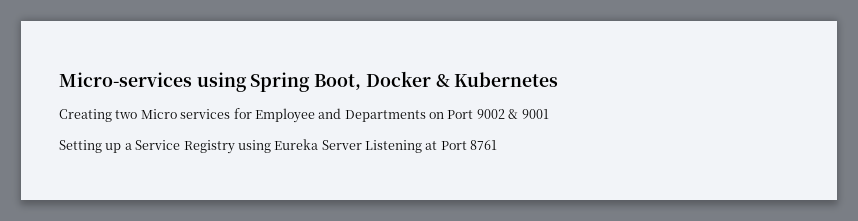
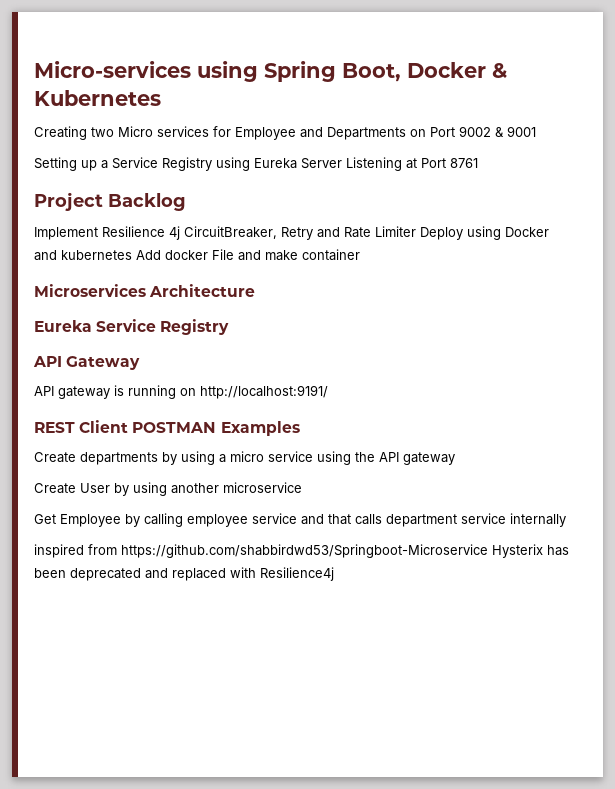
(498, 145) none -> [34,192,186,211] [34,226,549,240] [34,249,360,261] [34,284,256,297] [34,319,230,335] [33,356,141,370] [34,385,328,399] [34,420,300,436] [34,451,455,465] [34,482,302,496] [34,513,566,527] [34,544,569,558] [34,567,334,581] // Project Backlog // Implement Resilience 4j CircuitBreaker, Retry and Rate Limiter Deploy using Docker and kubernetes Add docker File and make container // Microservices Architecture // Eureka Service Registry // API Gateway // API gateway is running on http://localhost:9191/ // REST Client POSTMAN Examples // Create departments by using a micro service using the API gateway // Create User by using another microservice // Get Employee by calling employee service and that calls department service internally // inspired from https://github.com/shabbirdwd53/Springboot-Microservice Hysterix has been deprecated and replaced with Resilience4j

